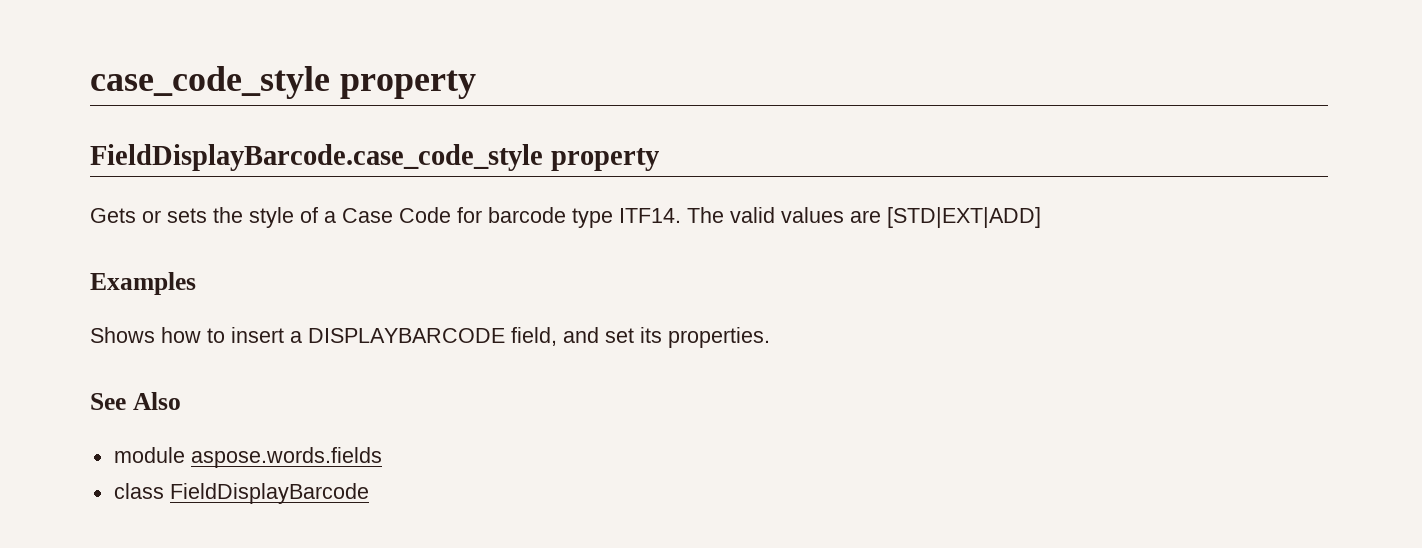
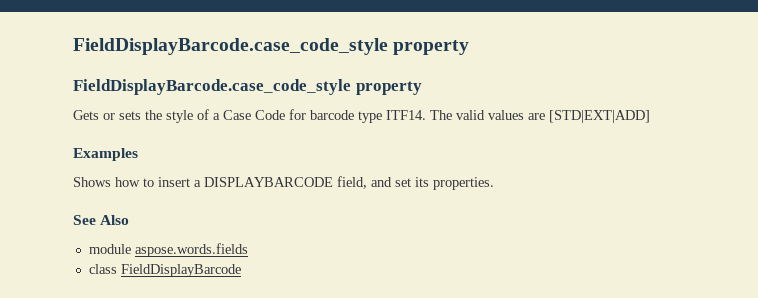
[90,66,330,99] case_code_style -> [73,38,388,55] FieldDisplayBarcode.case_code_style

